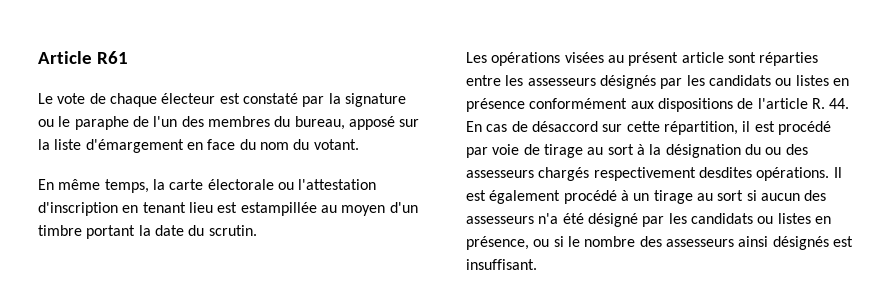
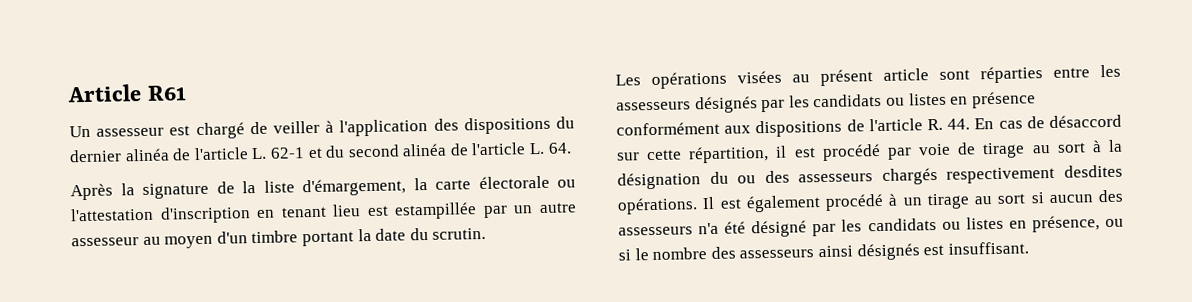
[38,93,406,107] [38,116,420,130] [38,139,359,153] [38,179,149,193] Le vote de chaque électeur est constaté par la signature ou le paraphe de l'un des membres du bureau, apposé sur la liste d'émargement en face du nom du votant. // En même temps, -> [69,116,575,140] [69,142,572,163] [70,178,406,201] Un assesseur est chargé de veiller à l'application des dispositions du dernier alinéa de l'article L. 62-1 et du second alinéa de l'article L. 64. // Après la signature de la liste d'émargement,
(317, 209) none -> [482,202,577,218] [71,237,139,247] par un autre assesseur

